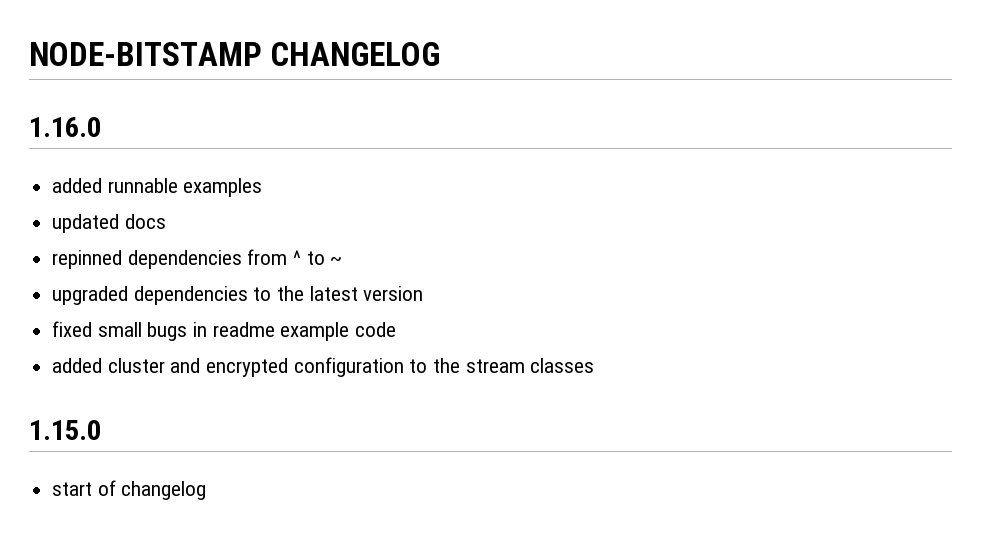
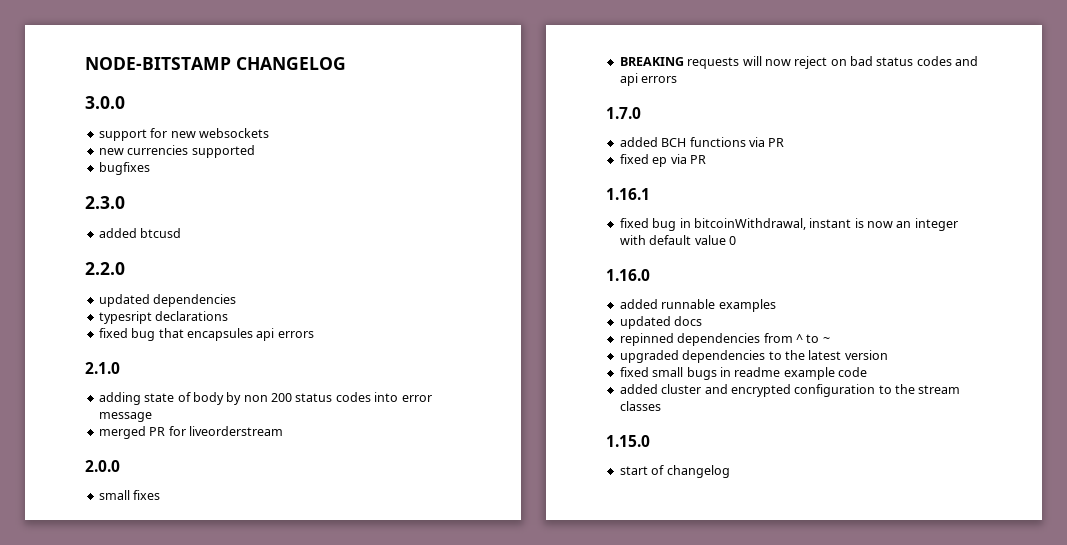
(440, 54) none -> [85,96,125,109] [98,128,269,141] [98,145,255,158] [98,162,150,175] [85,196,125,209] [98,228,182,238] [85,262,125,275] [98,294,237,307] [98,311,229,324] [98,328,314,341] [85,362,120,374] [98,392,432,405] [98,412,152,422] [98,426,283,439] [85,460,120,472] [98,490,161,500] [619,56,979,69] [619,73,678,86] [606,107,641,119] [619,137,785,147] [619,154,706,167] [606,188,650,200] [619,218,958,231] [619,235,736,245] // 3.0.0 // support for new websockets // new currencies supported // bugfixes // 2.3.0 // added btcusd // 2.2.0 // updated dependencies // typesript declarations // fixed bug that encapsules api errors // 2.1.0 // adding state of body by non 200 status codes into error message // merged PR for liveorderstream // 2.0.0 // small fixes // BREAKING requests will now reject on bad status codes and api errors // 1.7.0 // added BCH functions via PR // fixed ep via PR // 1.16.1 // fixed bug in bitcoinWithdrawal, instant is now an integer with default value 0

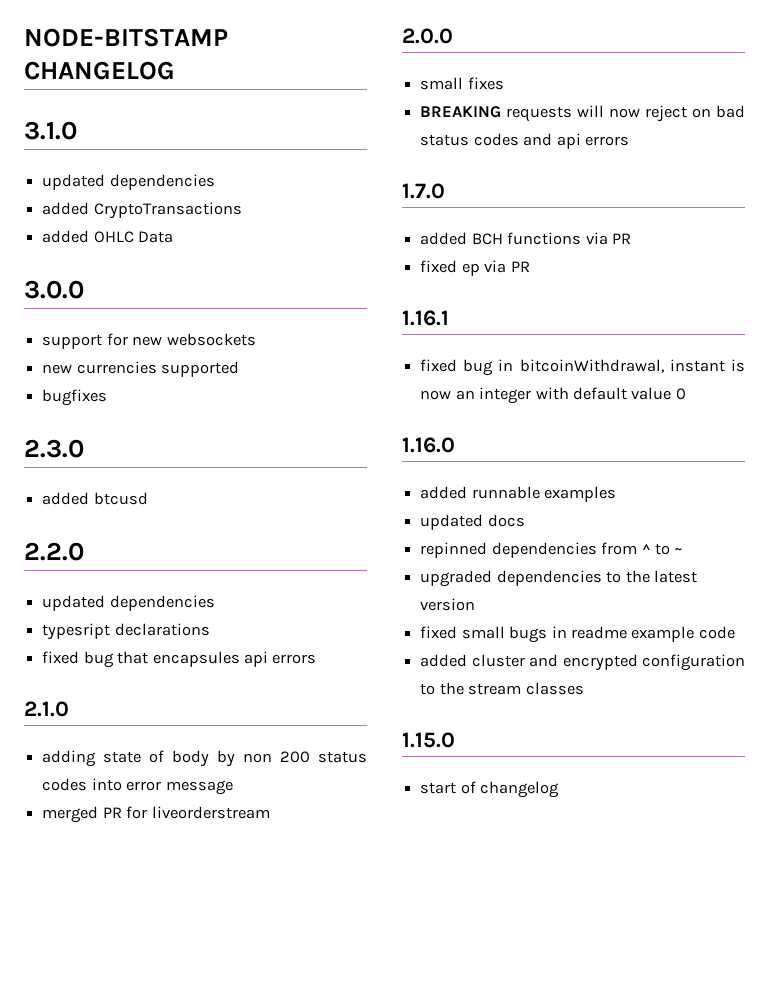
(346, 63) none -> [24,121,77,140] [42,174,215,190] [42,202,242,219] [42,230,174,243] // 3.1.0 // updated dependencies // added CryptoTransactions // added OHLC Data

